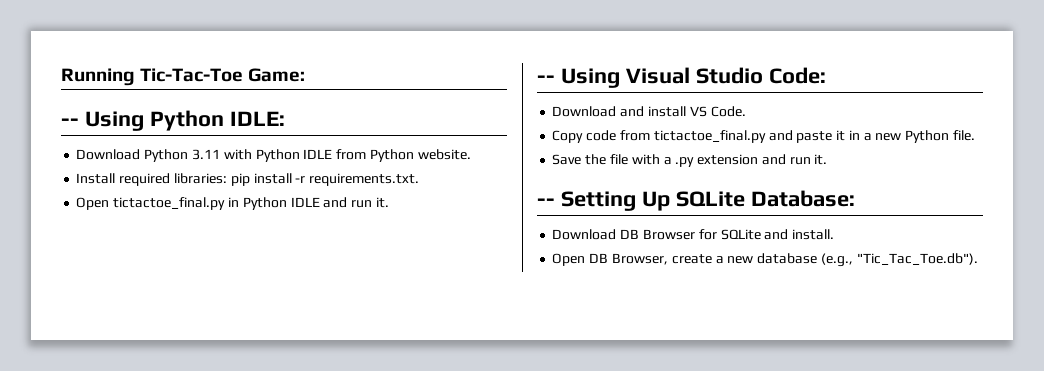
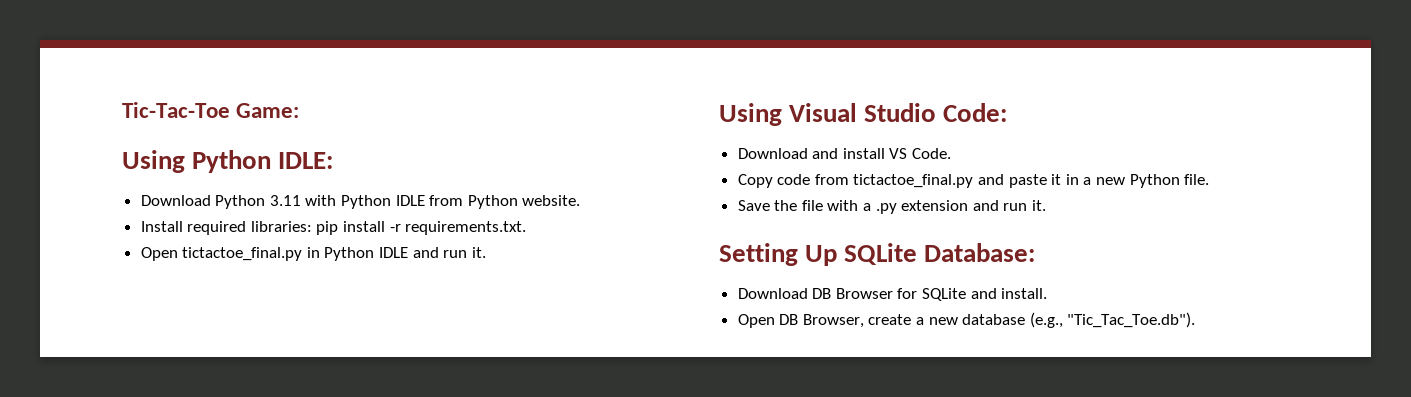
[61,68,135,86] Running -> (122, 110) none
[61,118,79,126] -- -> (300, 110) none
[537,75,555,83] -- -> (486, 252) none
[537,198,555,206] -- -> (1047, 205) none

